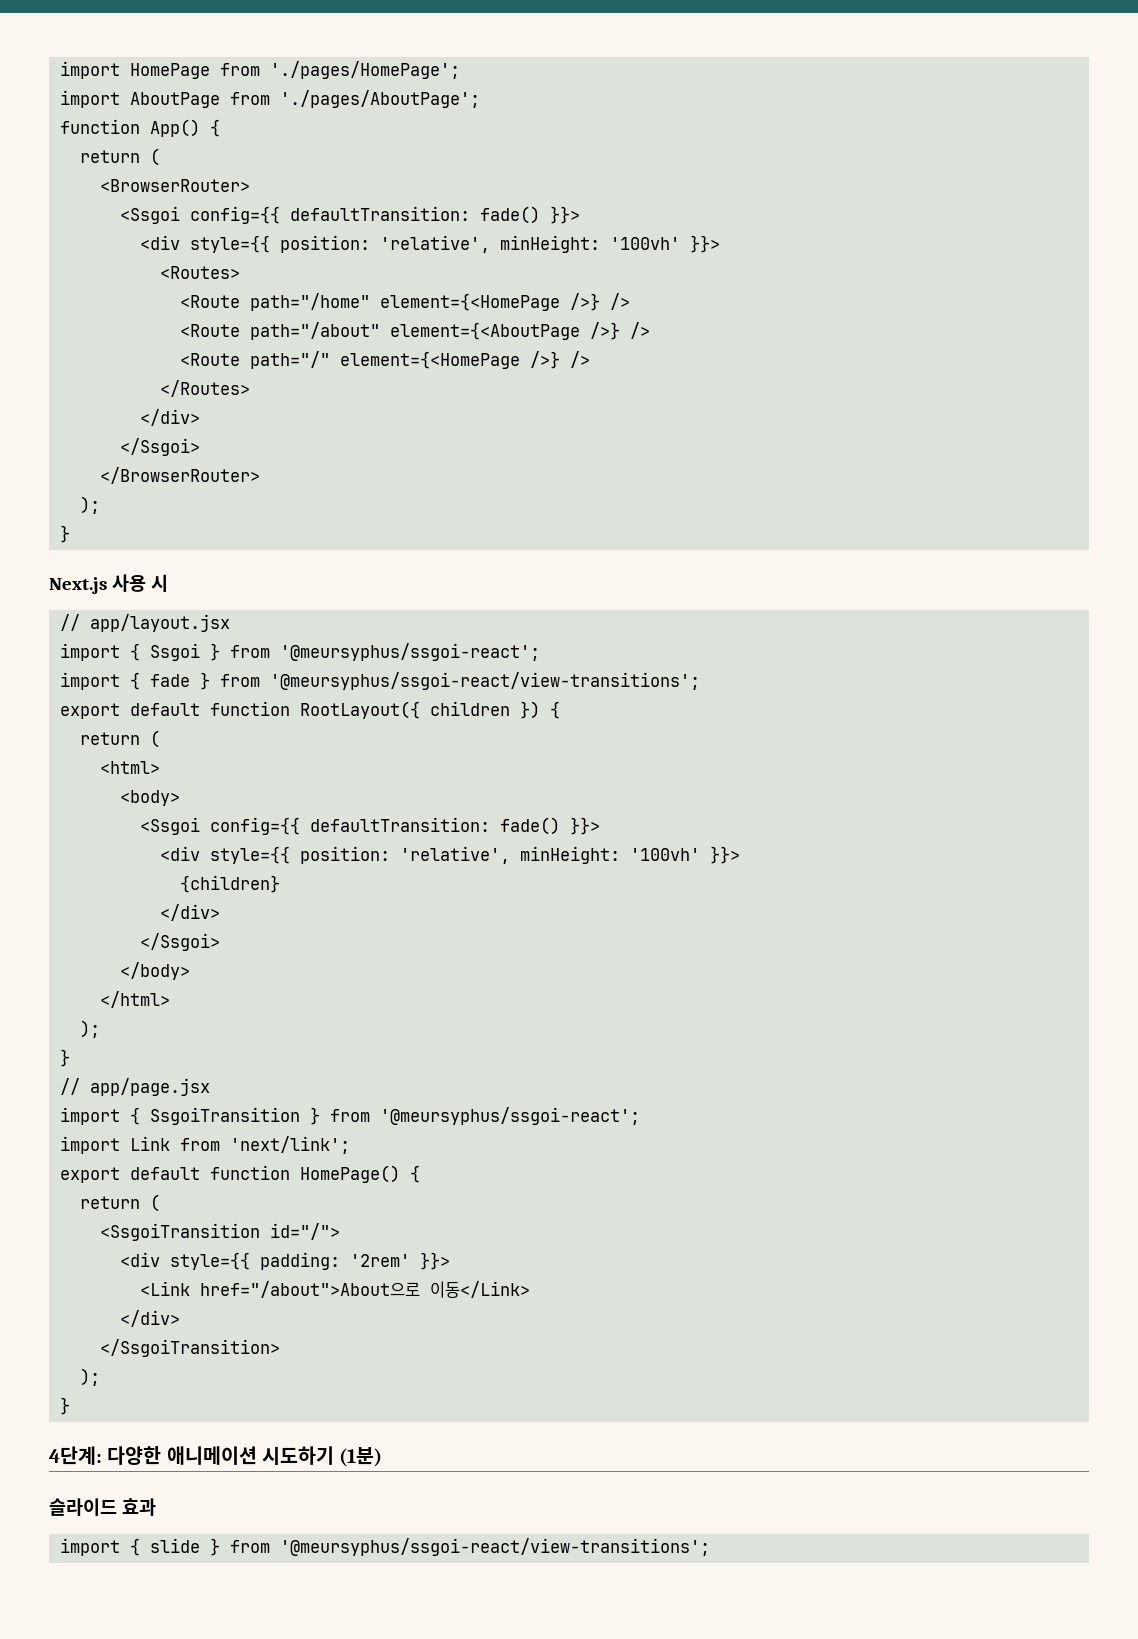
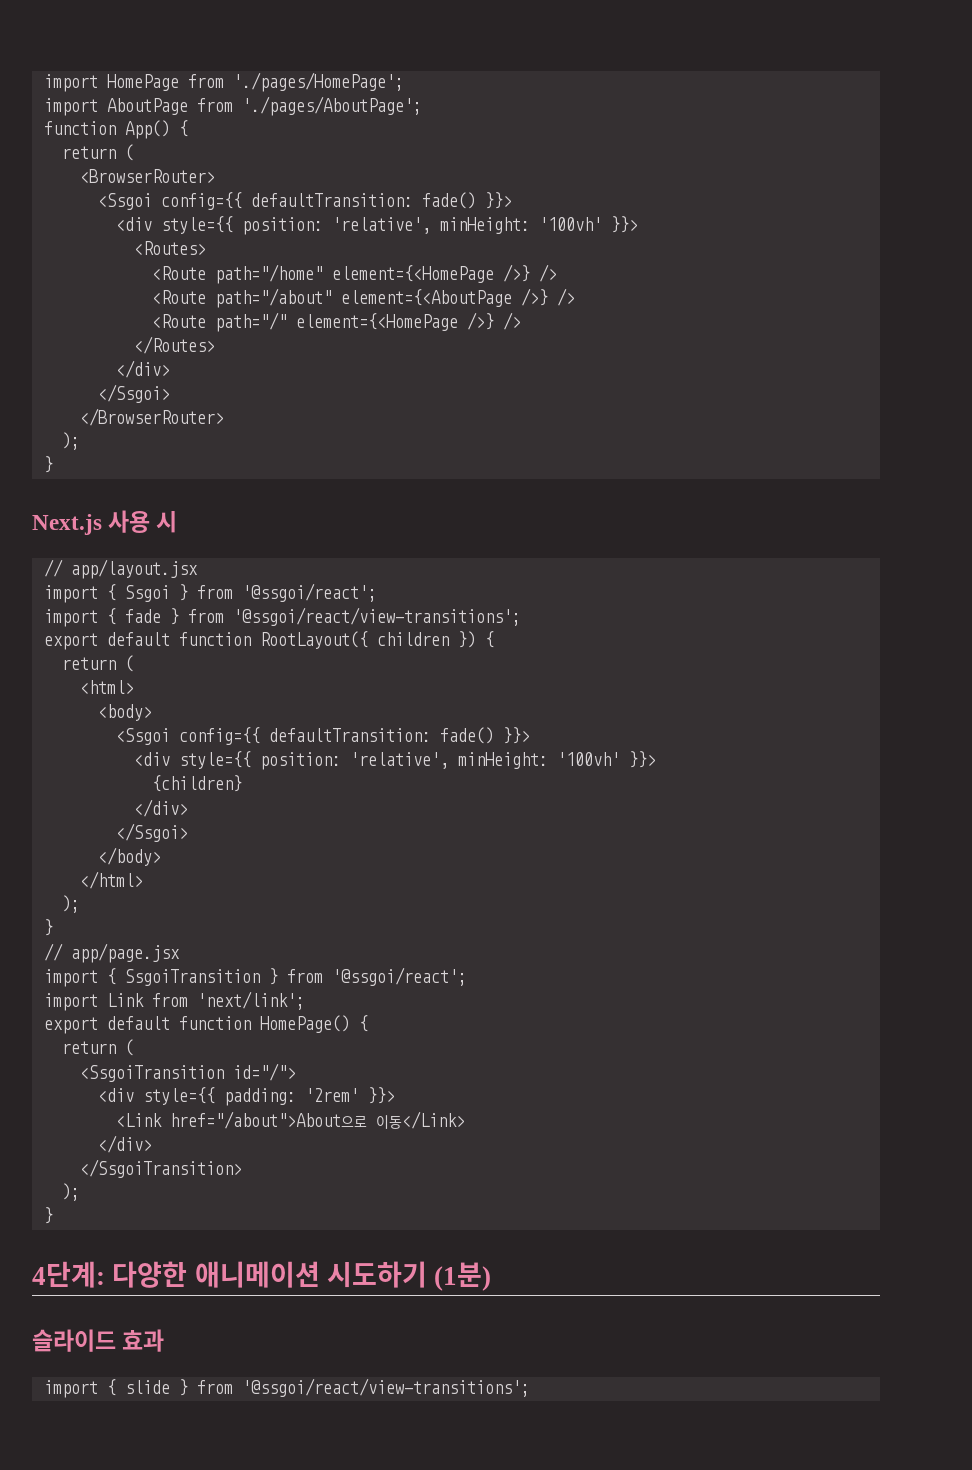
[279,643,540,661] '@meursyphus/ssgoi-react'; -> [242,583,377,602] '@ssgoi/react';
[269,672,700,690] '@meursyphus/ssgoi-react/view-transitions'; -> [233,607,521,626] '@ssgoi/react/view-transitions';
[379,1107,640,1125] '@meursyphus/ssgoi-react'; -> [332,967,467,986] '@ssgoi/react';
[279,1538,710,1556] '@meursyphus/ssgoi-react/view-transitions'; -> [242,1378,530,1397] '@ssgoi/react/view-transitions';

